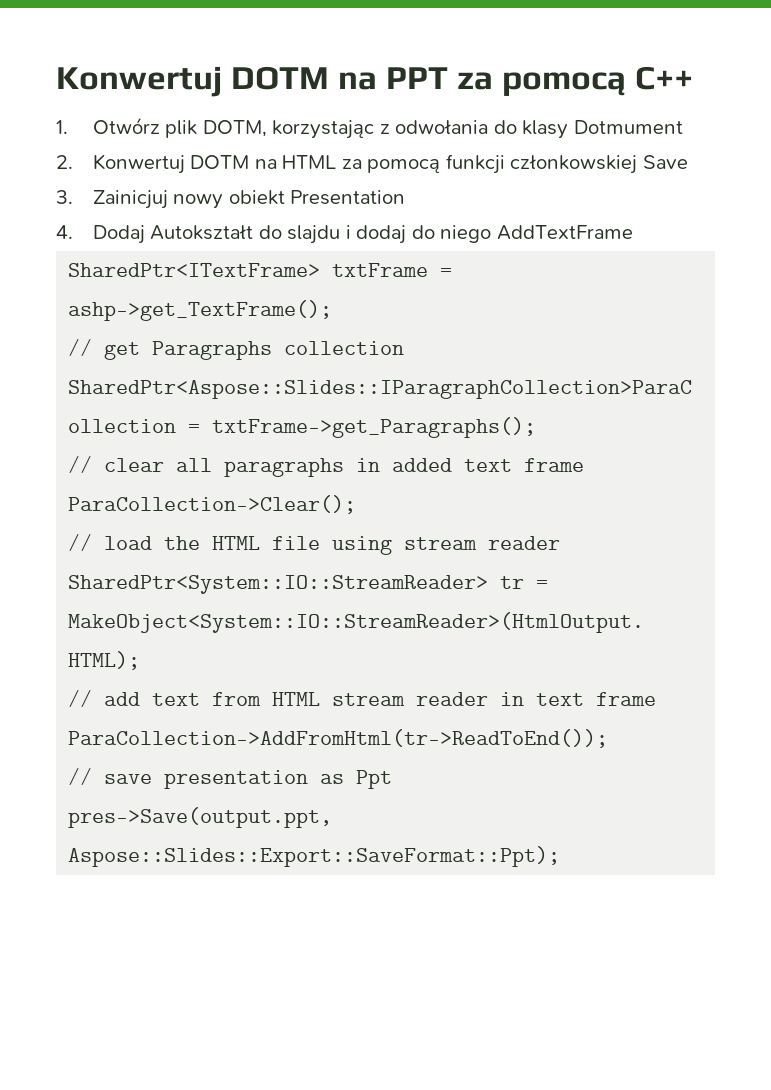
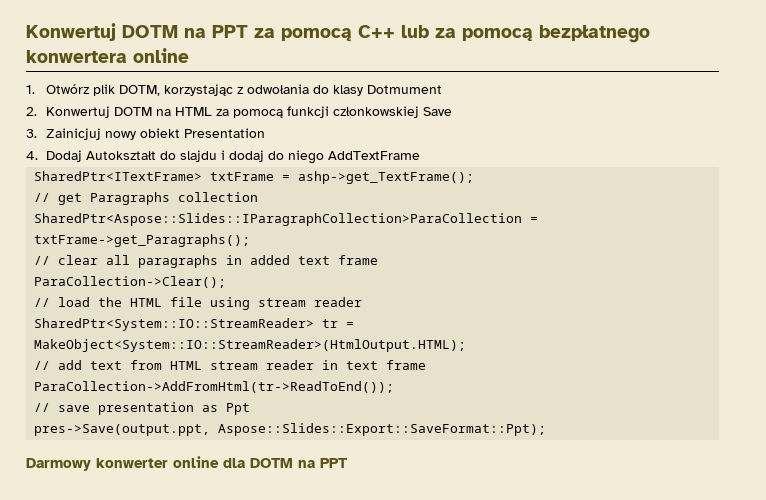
(694, 78) none -> [401,25,650,43] [26,48,189,63] lub za pomocą bezpłatnego konwertera online
(561, 856) none -> [26,456,348,471] // Darmowy konwerter online dla DOTM na PPT

